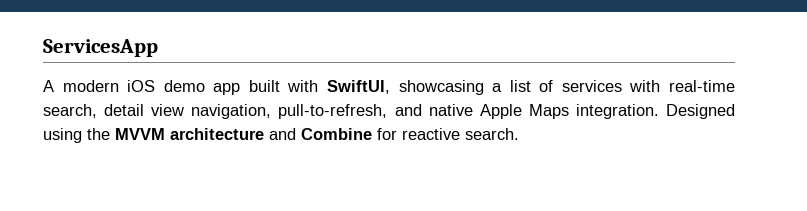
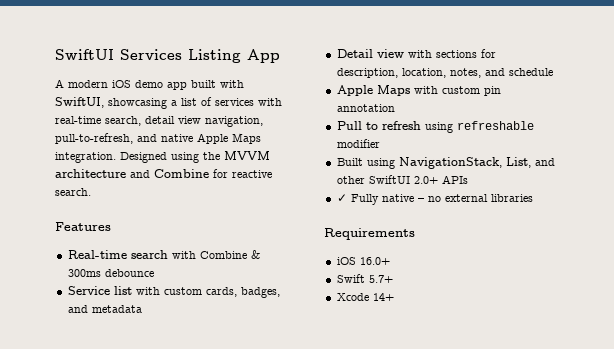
[43,39,158,57] ServicesApp -> [55,49,280,63] SwiftUI Services Listing App
(519, 134) none -> [55,222,111,231] [67,250,260,259] [67,269,154,277] [67,286,280,298] [67,305,142,313] [336,49,496,58] [336,68,553,78] [336,85,501,96] [336,104,395,112] [336,121,534,133] [336,139,380,148] [336,157,555,169] [336,175,468,184] [336,194,533,205] [324,228,415,240] [336,257,390,265] [336,274,393,283] [336,293,394,301] // Features // Real-time search with Combine & 300ms debounce // Service list with custom cards, badges, and metadata // Detail view with sections for description, location, notes, and schedule // Apple Maps with custom pin annotation // Pull to refresh using refreshable modifier // Built using NavigationStack, List, and other SwiftUI 2.0+ APIs // ✓ Fully native – no external libraries // Requirements // iOS 16.0+ // Swift 5.7+ // Xcode 14+

